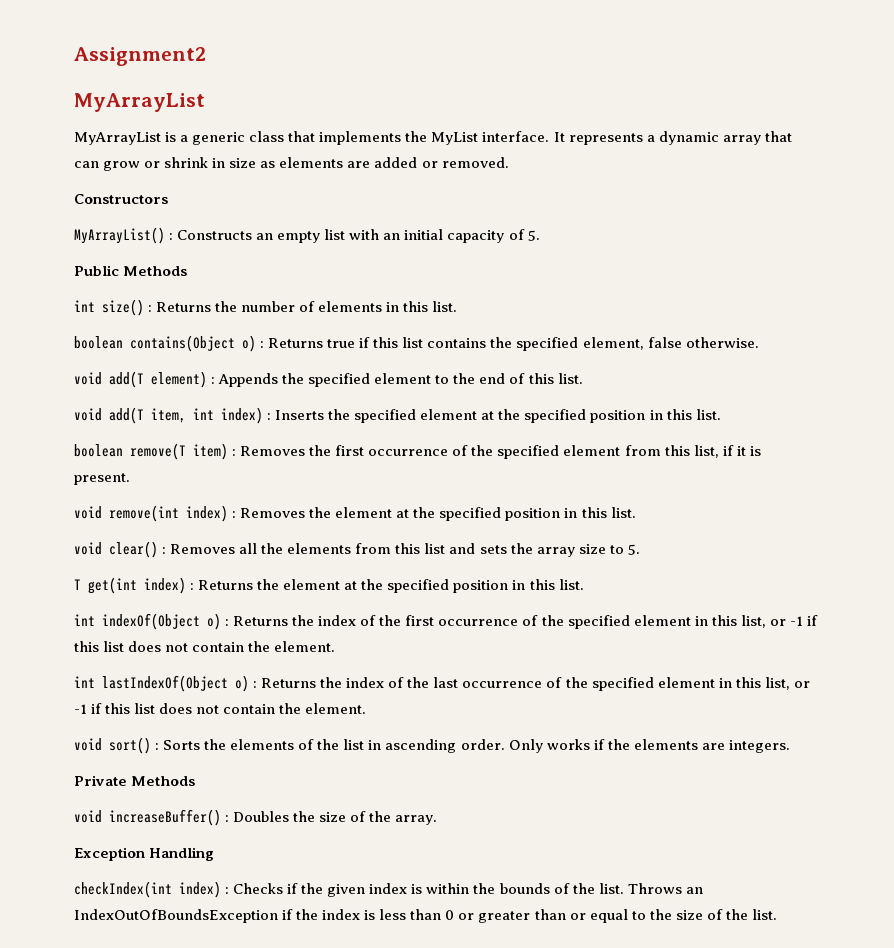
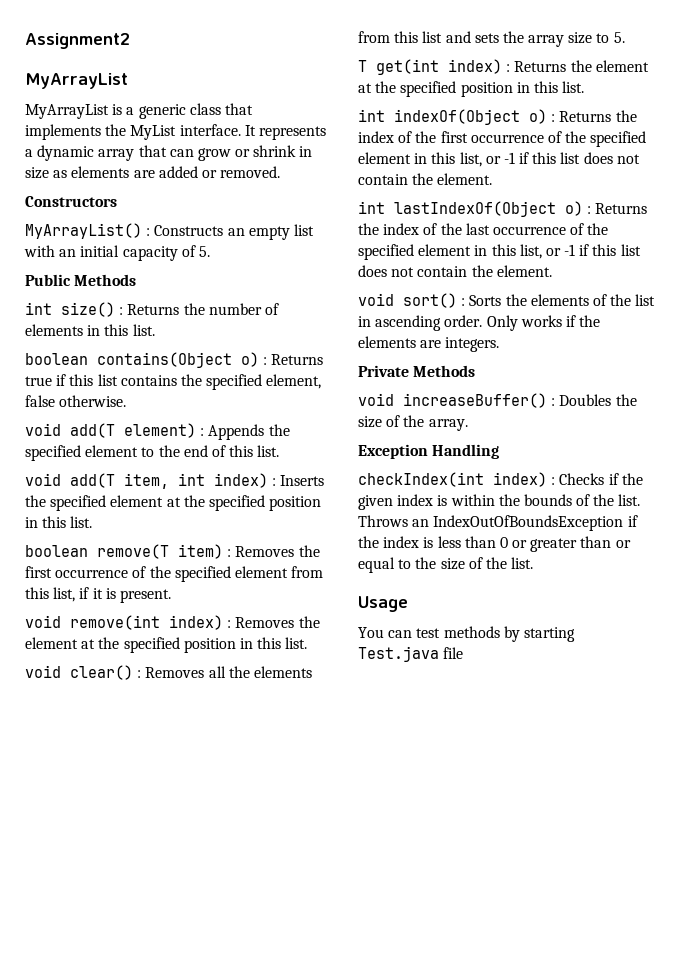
(777, 914) none -> [358,596,408,612] [358,626,575,642] [358,646,464,662] // Usage // You can test methods by starting Test.java file

